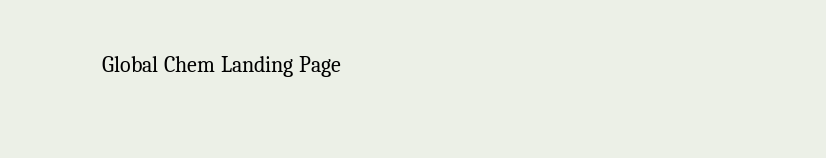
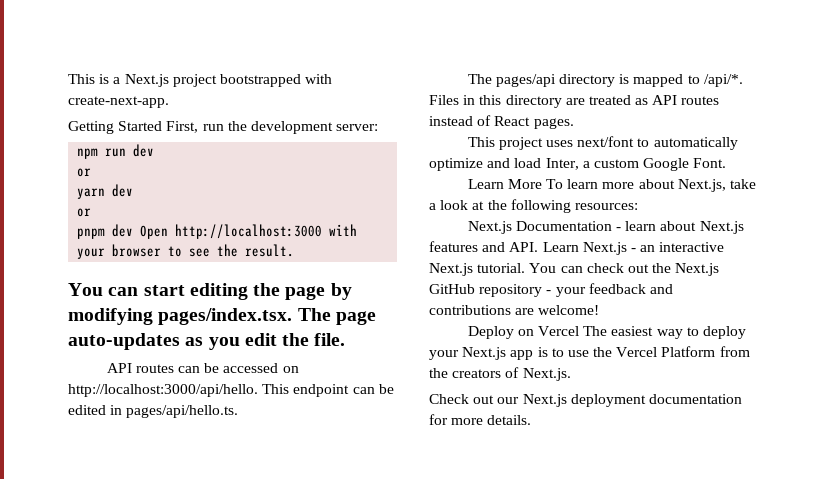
[102,56,341,77] Global Chem Landing Page -> [68,74,333,87] [68,96,169,108] [68,121,379,134] [77,144,155,159] [77,168,92,177] [77,184,134,199] [77,208,92,217] [77,224,358,239] [77,244,295,259] [68,283,352,300] [68,308,376,325] [68,333,346,350] [106,363,299,373] [68,384,394,397] [68,405,239,418] [467,74,743,87] [429,95,720,108] [429,115,574,129] [467,136,738,150] [429,158,727,171] [467,179,756,192] [429,199,638,213] [467,221,744,234] [429,241,725,255] [429,263,720,276] [429,283,673,297] [429,305,600,315] [467,326,746,339] [429,346,750,360] [429,367,571,381] [429,394,742,407] [429,414,532,425] This is a Next.js project bootstrapped with create-next-app. // Getting Started First, run the development server: // npm run dev // or // yarn dev // or // pnpm dev Open http://localhost:3000 with your browser to see the result. // You can start editing the page by modifying pages/index.tsx. The page auto-updates as you edit the file. // API routes can be accessed on http://localhost:3000/api/hello. This endpoint can be edited in pages/api/hello.ts. // The pages/api directory is mapped to /api/*. Files in this directory are treated as API routes instead of React pages. // This project uses next/font to automatically optimize and load Inter, a custom Google Font. // Learn More To learn more about Next.js, take a look at the following resources: // Next.js Documentation - learn about Next.js features and API. Learn Next.js - an interactive Next.js tutorial. You can check out the Next.js GitHub repository - your feedback and contributions are welcome! // Deploy on Vercel The easiest way to deploy your Next.js app is to use the Vercel Platform from the creators of Next.js. // Check out our Next.js deployment documentation for more details.

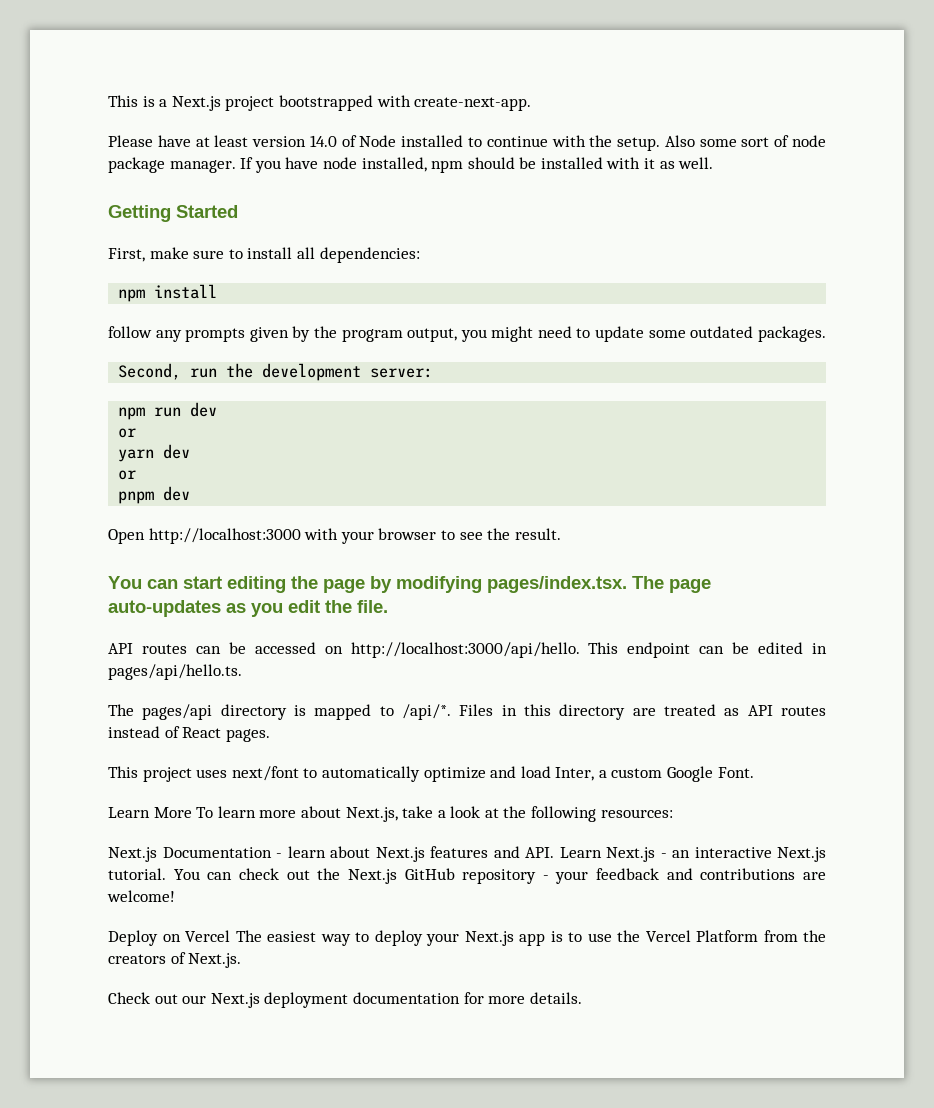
[68,121,199,134] Getting Started First, -> [108,135,827,151] [108,157,714,173] [108,205,238,222] [108,247,420,263] [118,284,218,302] [108,326,826,342] [118,363,182,380] Please have at least version 14.0 of Node installed to continue with the setup. Also some sort of node package manager. If you have node installed, npm should be installed with it as well. // Getting Started // First, make sure to install all dependencies: // npm install // follow any prompts given by the program output, you might need to update some outdated packages. // Second,
(134, 230) none -> (191, 493) //

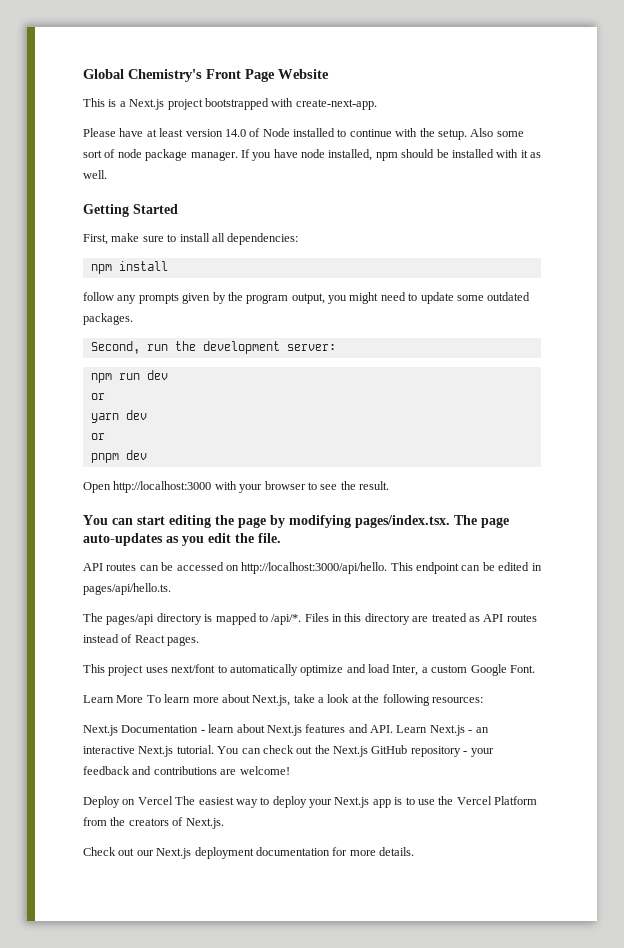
(108, 101) none -> [83,69,329,82] Global Chemistry's Front Page Website //

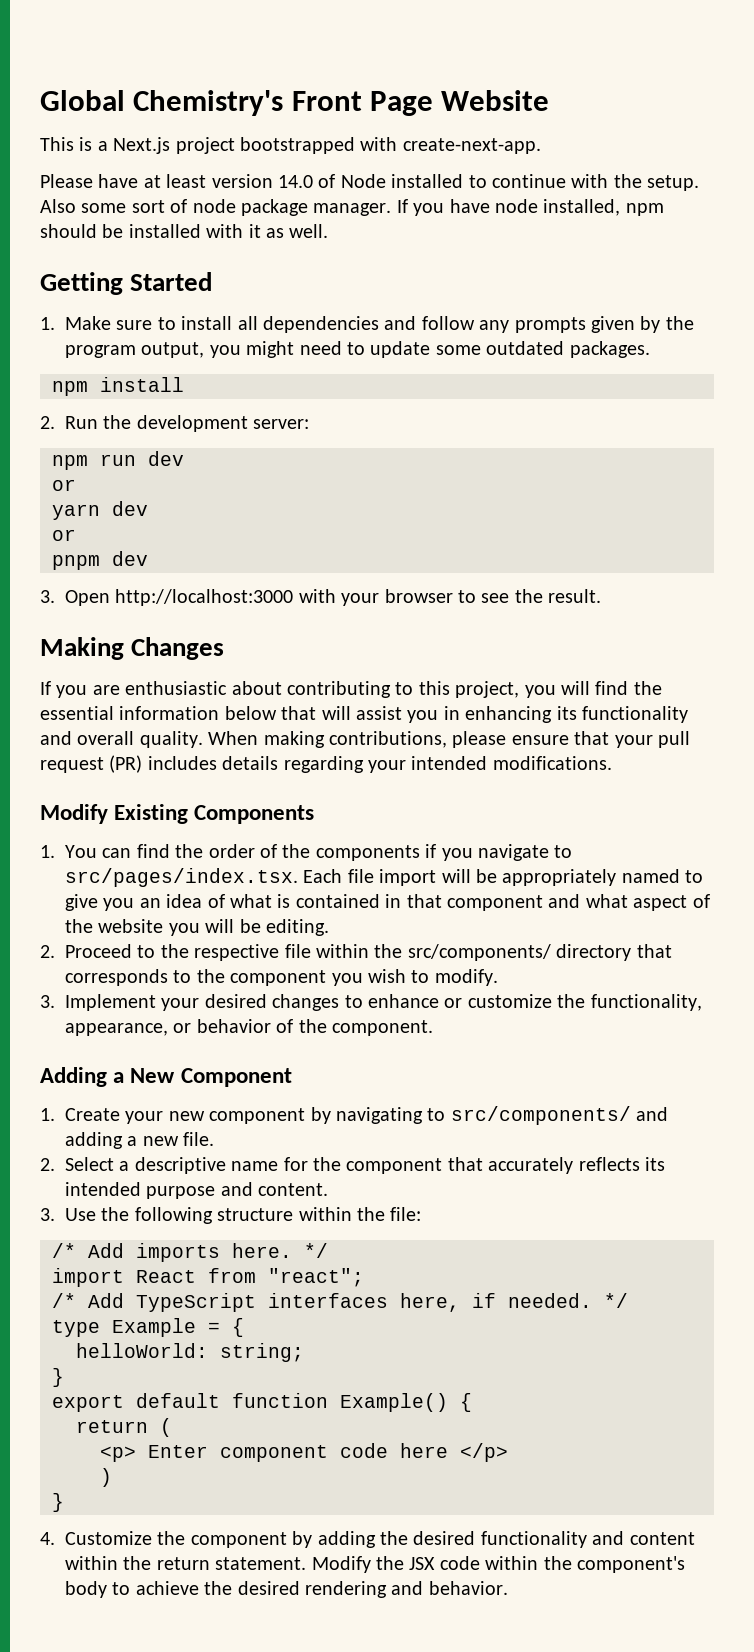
[83,233,140,245] First, make -> [40,316,111,330] 1. Make
[227,233,299,245] [90,261,168,274] dependencies: // npm install // -> [263,316,417,333] dependencies and
[90,341,168,354] Second, run -> [52,377,184,396] [40,416,98,429] npm install // 2. Run
(147, 455) none -> [40,590,55,603] 3.
[83,515,509,528] [83,533,281,546] [83,562,542,574] [83,583,171,595] [83,613,537,625] [83,634,200,646] [83,664,535,676] [83,694,483,706] [83,724,489,736] [83,745,494,757] [83,766,290,775] [83,796,537,808] [83,817,224,829] [83,847,414,859] You can start editing the page by modifying pages/index.tsx. The page auto-updates as you edit the file. // API routes can be accessed on http://localhost:3000/api/hello. This endpoint can be edited in pages/api/hello.ts. // The pages/api directory is mapped to /api/*. Files in this directory are treated as API routes instead of React pages. // This project uses next/font to automatically optimize and load Inter, a custom Google Font. // Learn More To learn more about Next.js, take a look at the following resources: // Next.js Documentation - learn about Next.js features and API. Learn Next.js - an interactive Next.js tutorial. You can check out the Next.js GitHub repository - your feedback and contributions are welcome! // Deploy on Vercel The easiest way to deploy your Next.js app is to use the Vercel Platform from the creators of Next.js. // Check out our Next.js deployment documentation for more details. -> [40,637,225,660] [40,681,662,698] [40,706,688,723] [40,731,690,748] [40,755,612,773] [40,804,315,824] [40,844,573,861] [65,868,704,887] [65,894,710,911] [65,919,329,936] [40,944,672,961] [65,969,498,986] [40,994,702,1011] [65,1019,433,1036] [40,1067,292,1087] [40,1106,669,1125] [65,1132,215,1149] [40,1157,665,1174] [65,1182,329,1199] [40,1207,422,1224] [52,1243,328,1262] [52,1268,364,1287] [52,1293,628,1312] [52,1318,244,1337] [76,1343,304,1362] [52,1368,64,1387] [52,1393,472,1412] [76,1418,172,1437] [100,1443,508,1462] [100,1468,112,1487] [52,1493,64,1512] [40,1531,695,1548] [65,1556,685,1573] [65,1581,508,1598] Making Changes // If you are enthusiastic about contributing to this project, you will find the essential information below that will assist you in enhancing its functionality and overall quality. When making contributions, please ensure that your pull request (PR) includes details regarding your intended modifications. // Modify Existing Components // 1. You can find the order of the components if you navigate to src/pages/index.tsx. Each file import will be appropriately named to give you an idea of what is contained in that component and what aspect of the website you will be editing. // 2. Proceed to the respective file within the src/components/ directory that corresponds to the component you wish to modify. // 3. Implement your desired changes to enhance or customize the functionality, appearance, or behavior of the component. // Adding a New Component // 1. Create your new component by navigating to src/components/ and adding a new file. // 2. Select a descriptive name for the component that accurately reflects its intended purpose and content. // 3. Use the following structure within the file: // /* Add imports here. */ // import React from "react"; // /* Add TypeScript interfaces here, if needed. */ // type Example = { // helloWorld: string; // } // export default function Example() { // return ( // <p> Enter component code here </p> // ) // } // 4. Customize the component by adding the desired functionality and content within the return statement. Modify the JSX code within the component's body to achieve the desired rendering and behavior.

